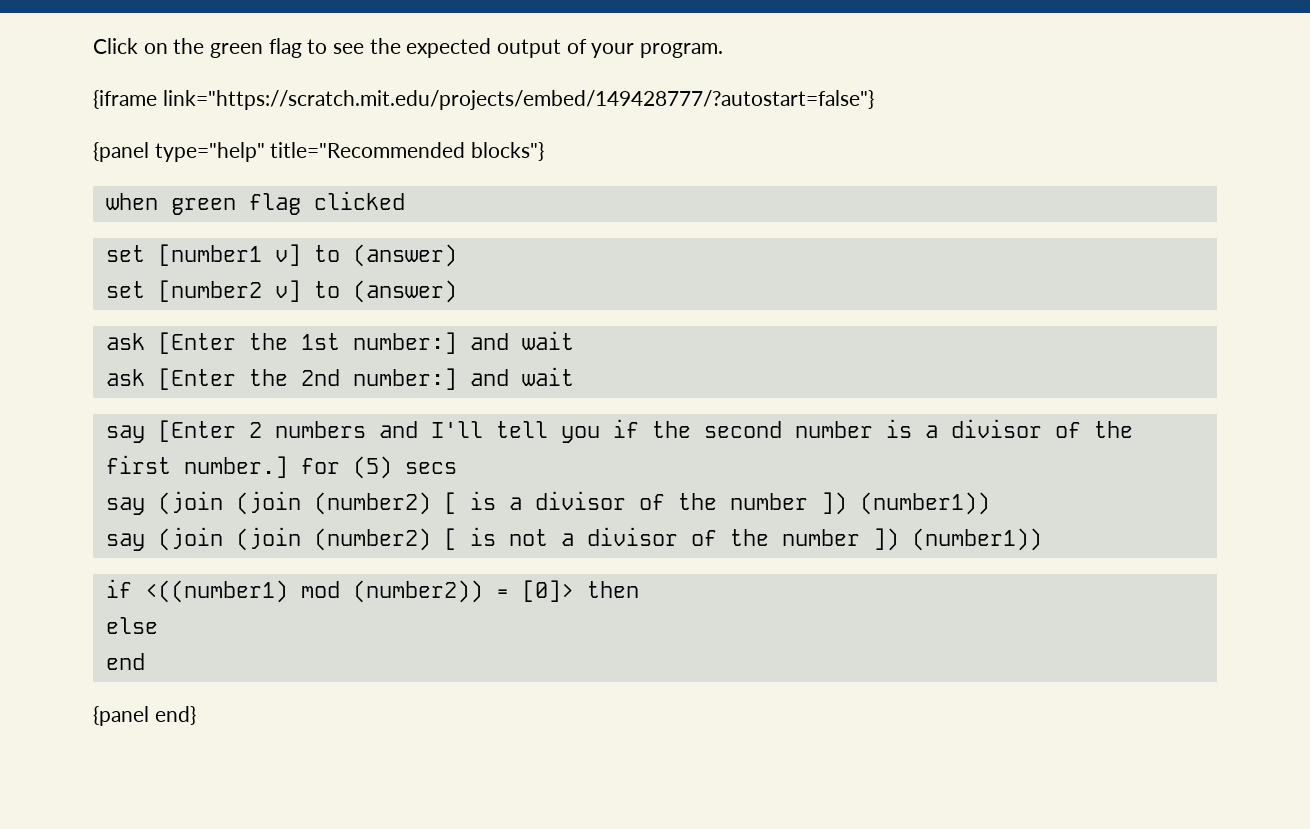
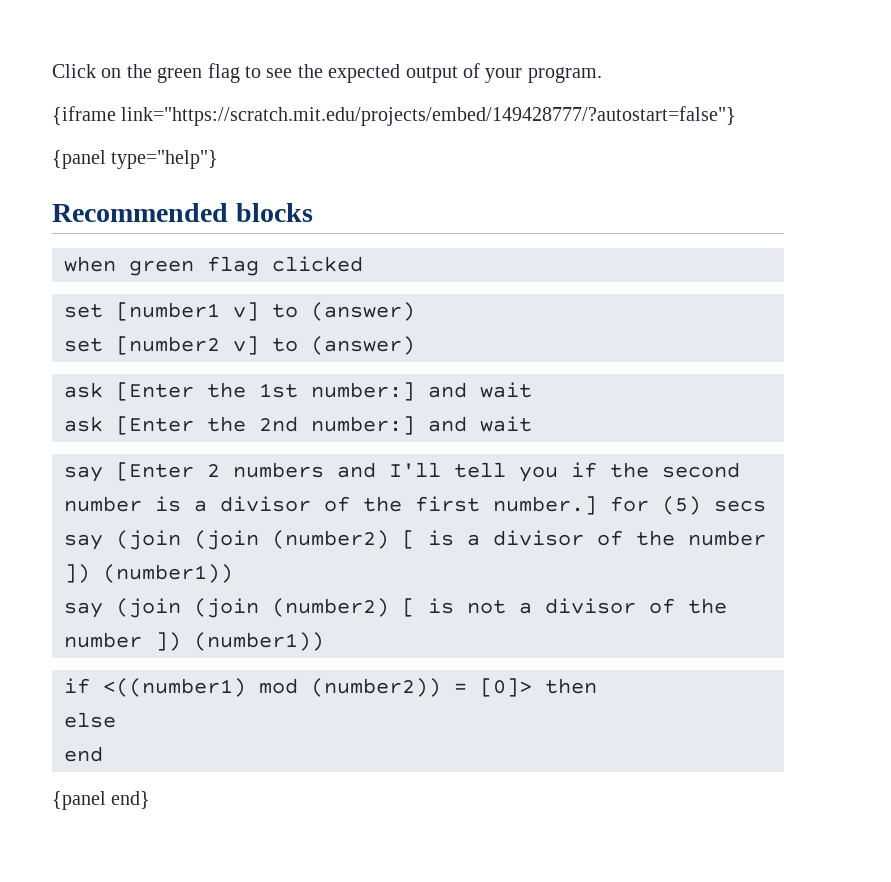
[154,142,545,162] type="help" title="Recommended blocks"} -> [111,150,219,169] [52,203,313,222] type="help"} // Recommended blocks

